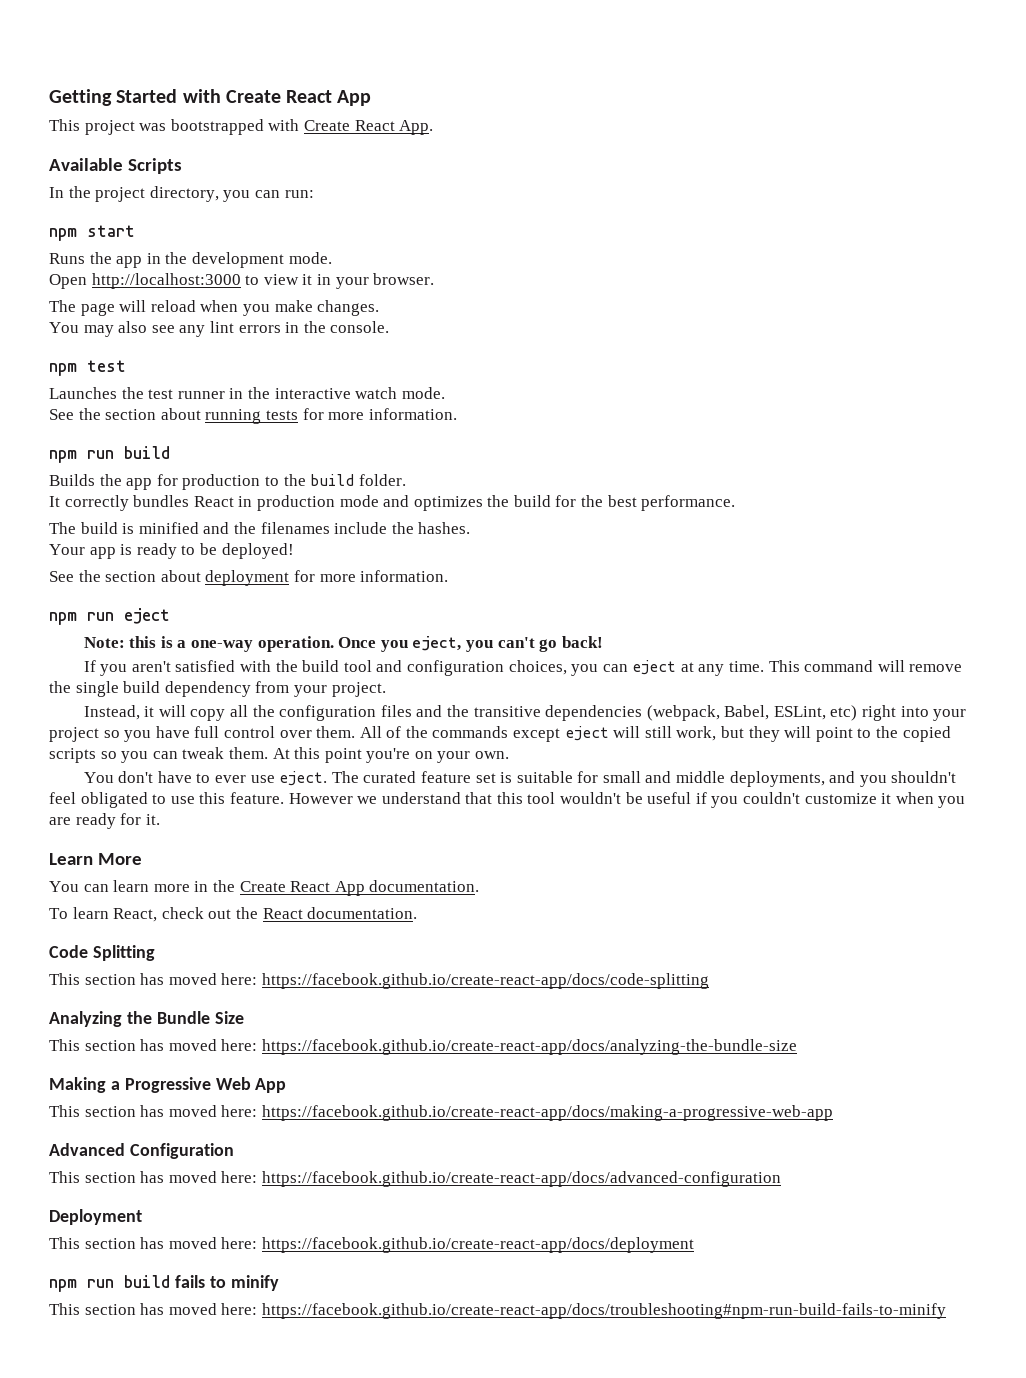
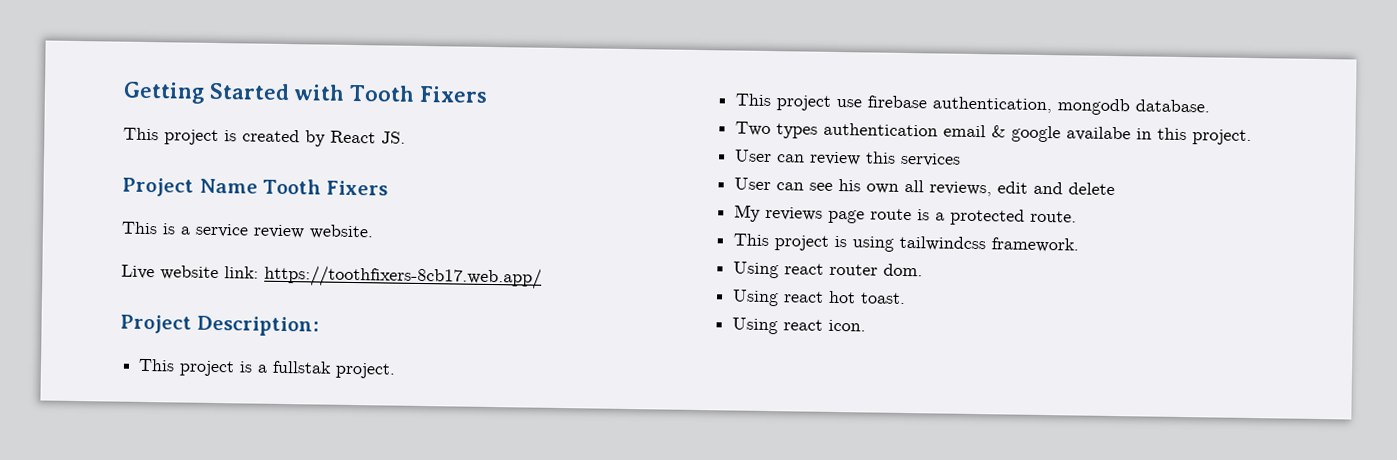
[225,90,372,106] [49,119,434,135] [49,158,182,174] [49,186,314,202] [49,225,135,241] [49,252,332,268] [49,273,435,289] [49,300,380,316] [49,321,390,337] [49,360,126,376] [49,387,445,399] [49,408,457,424] [49,446,170,463] [49,474,406,490] [49,495,736,511] [49,522,471,534] [49,543,294,559] [49,570,449,586] [49,608,170,625] [83,636,603,652] [83,660,963,676] [49,681,386,697] [83,705,967,721] [49,726,951,742] [49,747,510,763] [83,771,957,787] [49,792,966,808] [49,813,160,829] [49,853,142,865] [49,880,480,896] [49,907,418,922] [49,945,155,961] [49,973,709,989] [49,1011,244,1027] [49,1039,797,1055] [49,1077,287,1093] [49,1105,833,1121] [49,1143,234,1159] [49,1171,781,1187] [49,1209,142,1225] [49,1237,694,1253] [49,1275,279,1292] [49,1303,946,1319] Create React App // This project was bootstrapped with Create React App. // Available Scripts // In the project directory, you can run: // npm start // Runs the app in the development mode. // Open http://localhost:3000 to view it in your browser. // The page will reload when you make changes. // You may also see any lint errors in the console. // npm test // Launches the test runner in the interactive watch mode. // See the section about running tests for more information. // npm run build // Builds the app for production to the build folder. // It correctly bundles React in production mode and optimizes the build for the best performance. // The build is minified and the filenames include the hashes. // Your app is ready to be deployed! // See the section about deployment for more information. // npm run eject // Note: this is a one-way operation. Once you eject, you can't go back! // If you aren't satisfied with the build tool and configuration choices, you can eject at any time. This command will remove the single build dependency from your project. // Instead, it will copy all the configuration files and the transitive dependencies (webpack, Babel, ESLint, etc) right into your project so you have full control over them. All of the commands except eject will still work, but they will point to the copied scripts so you can tweak them. At this point you're on your own. // You don't have to ever use eject. The curated feature set is suitable for small and middle deployments, and you shouldn't feel obligated to use this feature. However we understand that this tool wouldn't be useful if you couldn't customize it when you are ready for it. // Learn More // You can learn more in the Create React App documentation. // To learn React, check out the React documentation. // Code Splitting // This section has moved here: https://facebook.github.io/create-react-app/docs/code-splitting // Analyzing the Bundle Size // This section has moved here: https://facebook.github.io/create-react-app/docs/analyzing-the-bundle-size // Making a Progressive Web App // This section has moved here: https://facebook.github.io/create-react-app/docs/making-a-progressive-web-app // Advanced Configuration // This section has moved here: https://facebook.github.io/create-react-app/docs/advanced-configuration // Deployment // This section has moved here: https://facebook.github.io/create-react-app/docs/deployment // npm run build fails to minify // This section has moved here: https://facebook.github.io/create-react-app/docs/troubleshooting#npm-run-build-fails-to-minify -> [349,84,488,103] [123,127,406,147] [122,177,388,197] [121,221,374,240] [121,264,542,290] [120,314,319,337] [138,358,397,379] [735,93,1211,116] [735,121,1253,146] [734,149,962,167] [734,177,1116,197] [734,204,1078,226] [733,233,1080,253] [733,261,924,279] [732,289,907,307] [732,317,867,335] Tooth Fixers // This project is created by React JS. // Project Name Tooth Fixers // This is a service review website. // Live website link: https://toothfixers-8cb17.web.app/ // Project Description: // This project is a fullstak project. // This project use firebase authentication, mongodb database. // Two types authentication email & google availabe in this project. // User can review this services // User can see his own all reviews, edit and delete // My reviews page route is a protected route. // This project is using tailwindcss framework. // Using react router dom. // Using react hot toast. // Using react icon.

